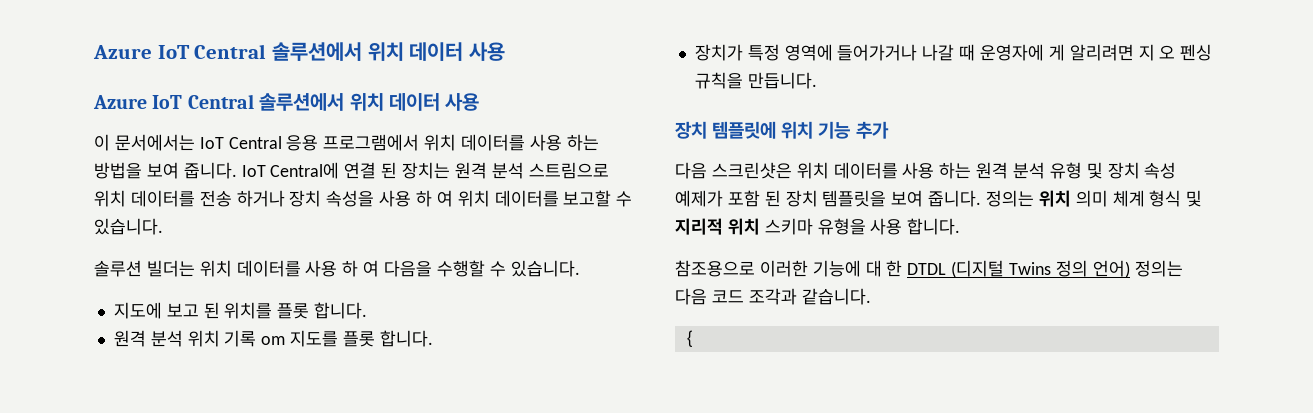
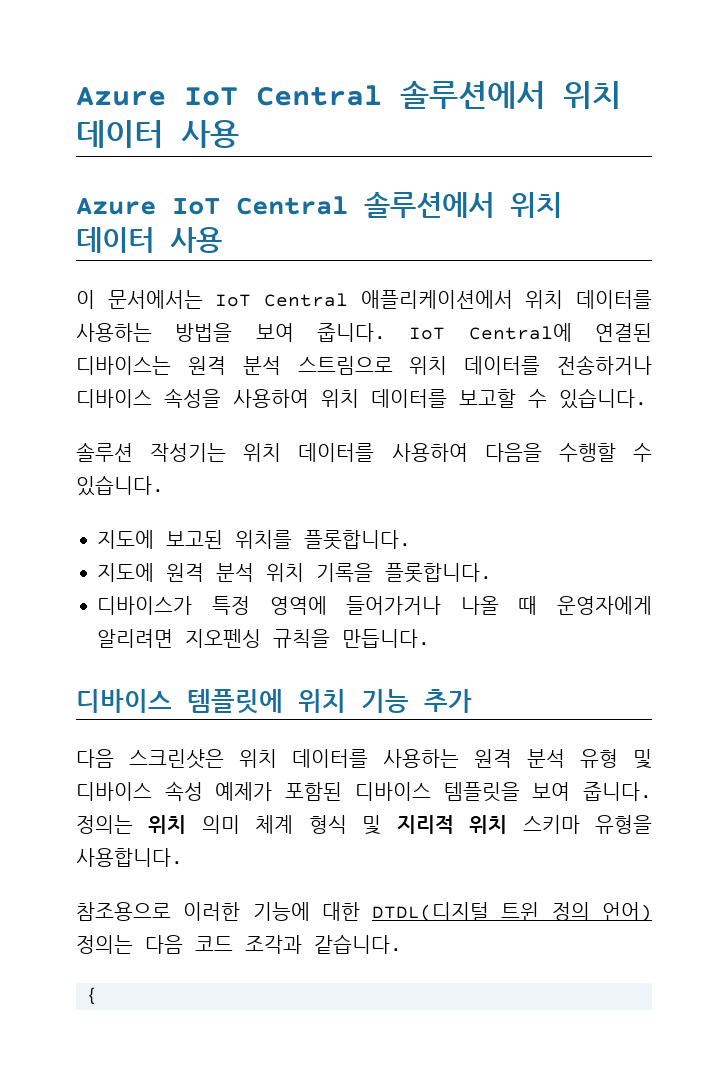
[286,134,599,151] 응용 프로그램에서 위치 데이터를 사용 하는 -> [360,290,652,309] [76,323,152,342] 애플리케이션에서 위치 데이터를 사용하는
[344,162,451,179] 연결 된 장치는 -> [595,323,652,342] [76,356,171,375] 연결된 디바이스는
[199,190,453,207] 전송 하거나 장치 속성을 사용 하 여 -> [557,355,652,375] [76,388,309,408] 전송하거나 디바이스 속성을 사용하여
[146,260,380,277] 빌더는 위치 데이터를 사용 하 여 -> [150,443,468,462] 작성기는 위치 데이터를 사용하여
[166,302,368,319] [113,330,433,347] [694,44,1213,61] 보고 된 위치를 플롯 합니다. // 원격 분석 위치 기록 om 지도를 플롯 합니다. // 장치가 특정 영역에 들어가거나 나갈 때 운영자에 게 알리려면 지 오 펜싱 -> [166,530,412,550] [97,563,493,583] [97,596,652,615] [97,629,262,648] 보고된 위치를 플롯합니다. // 지도에 원격 분석 위치 기록을 플롯합니다. // 디바이스가 특정 영역에 들어가거나 나올 때 운영자에게 알리려면 지오펜싱
[675,121,707,139] 장치 -> [76,689,172,713] 디바이스
[902,162,972,179] 사용 하는 -> [383,749,459,768] 사용하는
[1107,162,1140,179] 장치 -> [76,782,152,801] 디바이스
[727,190,818,207] 포함 된 장치 -> [285,782,431,801] 포함된 디바이스
[870,218,961,235] 사용 합니다. -> [76,848,183,867] 사용합니다.
[865,260,1052,278] 대 한 DTDL (디지털 Twins -> [321,902,540,922] 대한 DTDL(디지털 트윈

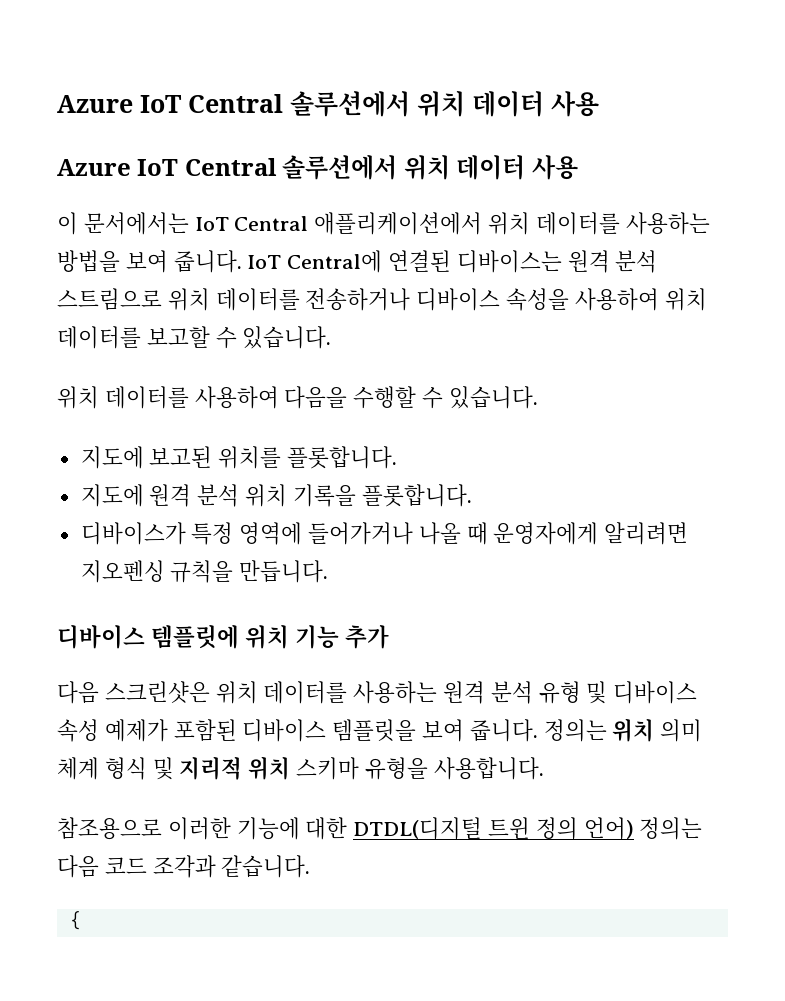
[76,442,227,462] 솔루션 작성기는 -> (332, 337) none

